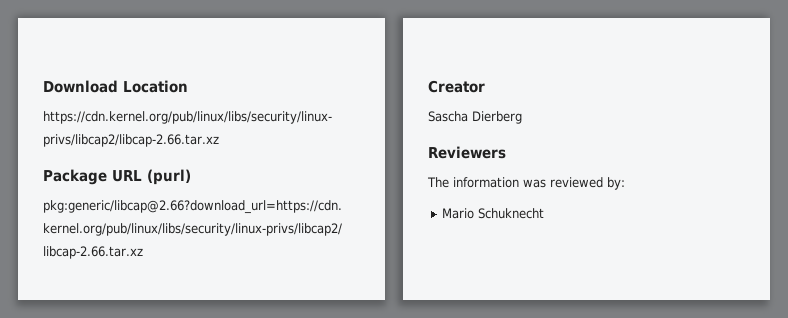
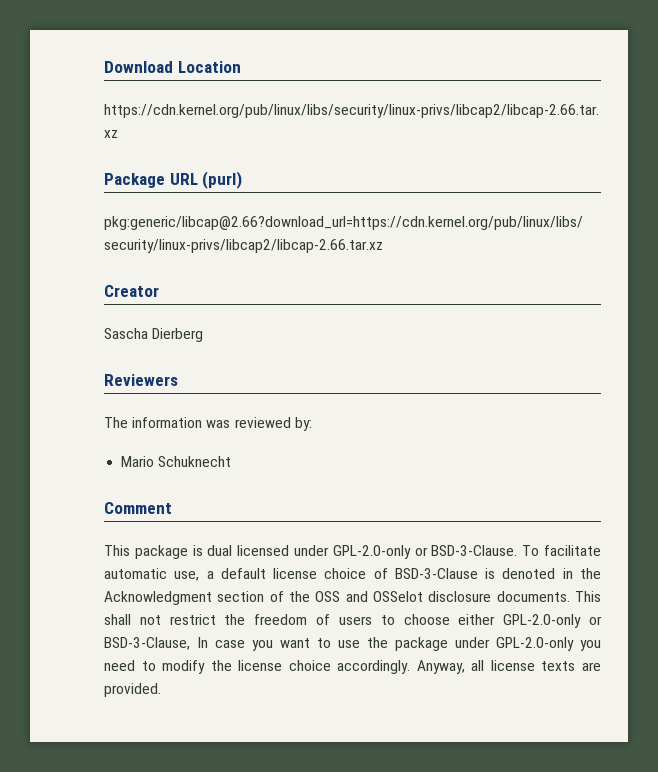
(545, 213) none -> [104,502,172,514] [104,545,601,559] [104,568,601,581] [104,591,601,605] [104,614,602,628] [104,637,601,651] [104,660,601,674] [104,683,161,697] // Comment // This package is dual licensed under GPL-2.0-only or BSD-3-Clause. To facilitate automatic use, a default license choice of BSD-3-Clause is denoted in the Acknowledgment section of the OSS and OSSelot disclosure documents. This shall not restrict the freedom of users to choose either GPL-2.0-only or BSD-3-Clause, In case you want to use the package under GPL-2.0-only you need to modify the license choice accordingly. Anyway, all license texts are provided.

